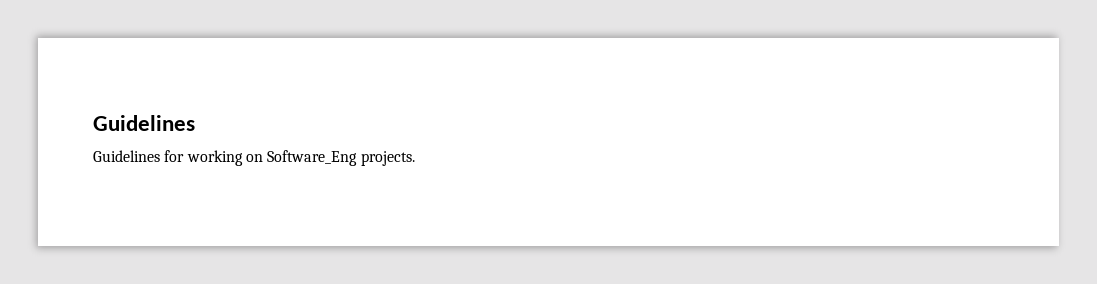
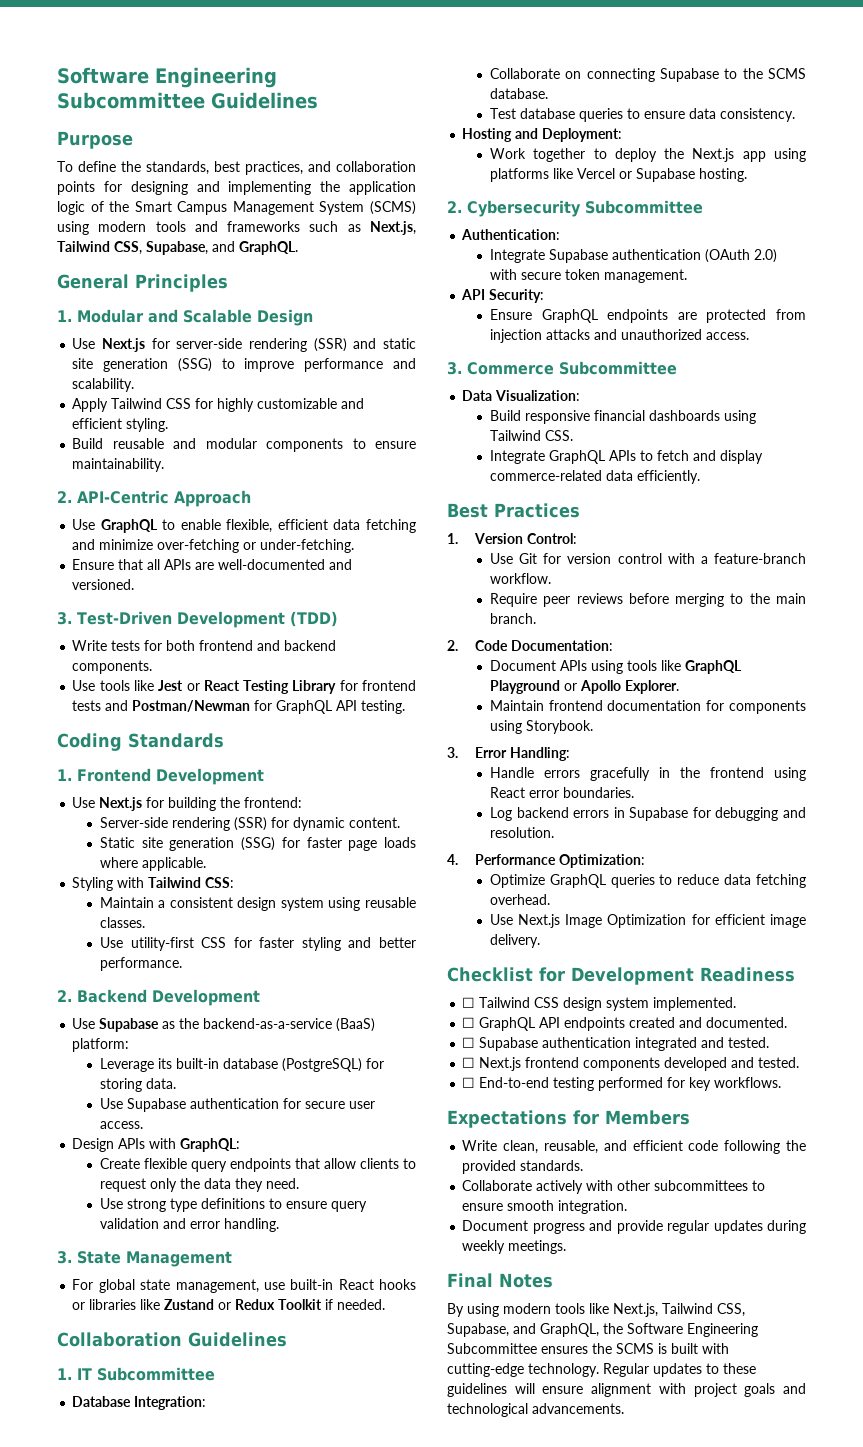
[93,115,195,131] [93,150,415,166] Guidelines // Guidelines for working on Software_Eng projects. -> [57,67,277,88] [57,92,318,109] [57,131,133,149] [57,161,416,175] [57,181,416,195] [57,201,416,215] [57,221,416,235] [57,241,298,255] [57,274,228,292] [57,309,313,326] [72,338,416,352] [72,358,416,372] [72,378,135,392] [72,398,365,412] [72,418,169,432] [72,438,416,452] [72,458,165,472] [57,490,251,507] [72,519,417,533] [72,539,355,553] [72,559,353,570] [72,579,135,590] [57,611,338,628] [72,640,337,651] [72,660,153,674] [72,680,416,694] [72,700,406,714] [57,733,224,751] [57,768,264,785] [72,797,303,811] [99,817,400,831] [99,837,416,851] [99,857,206,871] [72,877,235,891] [99,897,416,911] [99,917,145,928] [99,937,416,951] [99,957,182,971] [57,989,260,1006] [72,1018,376,1032] [72,1038,130,1052] [99,1058,384,1072] [99,1078,176,1092] [99,1098,375,1112] [99,1121,143,1129] [72,1138,241,1152] [99,1158,416,1172] [99,1178,299,1192] [99,1198,367,1212] [99,1218,279,1232] [57,1251,232,1267] [72,1279,416,1293] [72,1299,386,1310] [57,1332,287,1347] [57,1367,215,1381] [72,1396,207,1410] [489,68,806,82] [489,88,548,99] [489,108,795,122] [462,128,623,142] [489,148,806,162] [489,168,747,182] [447,200,703,217] [461,229,561,240] [489,249,777,263] [489,269,687,283] [461,289,545,303] [489,309,806,323] [489,329,749,343] [447,361,677,375] [462,390,581,401] [489,410,756,424] [489,430,573,441] [489,450,763,464] [489,470,700,484] [447,503,580,518] [447,533,577,544] [489,553,806,564] [489,573,551,584] [489,593,806,607] [489,613,536,624] [447,640,613,651] [489,660,742,674] [489,680,679,694] [489,700,806,714] [489,720,593,734] [447,747,570,761] [489,767,806,781] [489,787,634,798] [489,807,806,821] [489,827,554,838] [447,854,645,868] [489,874,806,888] [489,894,550,905] [489,914,806,928] [489,934,540,948] [447,967,795,985] [462,997,737,1011] [462,1017,788,1031] [462,1037,770,1051] [462,1057,800,1071] [462,1077,782,1091] [447,1110,690,1128] [462,1140,806,1154] [462,1160,584,1174] [462,1180,766,1194] [462,1200,628,1214] [462,1220,806,1234] [462,1240,567,1254] [447,1273,553,1288] [447,1303,745,1317] [447,1323,758,1337] [447,1343,729,1354] [447,1363,756,1377] [447,1383,806,1397] [447,1403,624,1417] Software Engineering Subcommittee Guidelines // Purpose // To define the standards, best practices, and collaboration points for designing and implementing the application logic of the Smart Campus Management System (SCMS) using modern tools and frameworks such as Next.js, Tailwind CSS, Supabase, and GraphQL. // General Principles // 1. Modular and Scalable Design // Use Next.js for server-side rendering (SSR) and static site generation (SSG) to improve performance and scalability. // Apply Tailwind CSS for highly customizable and efficient styling. // Build reusable and modular components to ensure maintainability. // 2. API-Centric Approach // Use GraphQL to enable flexible, efficient data fetching and minimize over-fetching or under-fetching. // Ensure that all APIs are well-documented and versioned. // 3. Test-Driven Development (TDD) // Write tests for both frontend and backend components. // Use tools like Jest or React Testing Library for frontend tests and Postman/Newman for GraphQL API testing. // Coding Standards // 1. Frontend Development // Use Next.js for building the frontend: // Server-side rendering (SSR) for dynamic content. // Static site generation (SSG) for faster page loads where applicable. // Styling with Tailwind CSS: // Maintain a consistent design system using reusable classes. // Use utility-first CSS for faster styling and better performance. // 2. Backend Development // Use Supabase as the backend-as-a-service (BaaS) platform: // Leverage its built-in database (PostgreSQL) for storing data. // Use Supabase authentication for secure user access. // Design APIs with GraphQL: // Create flexible query endpoints that allow clients to request only the data they need. // Use strong type definitions to ensure query validation and error handling. // 3. State Management // For global state management, use built-in React hooks or libraries like Zustand or Redux Toolkit if needed. // Collaboration Guidelines // 1. IT Subcommittee // Database Integration: // Collaborate on connecting Supabase to the SCMS database. // Test database queries to ensure data consistency. // Hosting and Deployment: // Work together to deploy the Next.js app using platforms like Vercel or Supabase hosting. // 2. Cybersecurity Subcommittee // Authentication: // Integrate Supabase authentication (OAuth 2.0) with secure token management. // API Security: // Ensure GraphQL endpoints are protected from injection attacks and unauthorized access. // 3. Commerce Subcommittee // Data Visualization: // Build responsive financial dashboards using Tailwind CSS. // Integrate GraphQL APIs to fetch and display commerce-related data efficiently. // Best Practices // 1. Version Control: // Use Git for version control with a feature-branch workflow. // Require peer reviews before merging to the main branch. // 2. Code Documentation: // Document APIs using tools like GraphQL Playground or Apollo Explorer. // Maintain frontend documentation for components using Storybook. // 3. Error Handling: // Handle errors gracefully in the frontend using React error boundaries. // Log backend errors in Supabase for debugging and resolution. // 4. Performance Optimization: // Optimize GraphQL queries to reduce data fetching overhead. // Use Next.js Image Optimization for efficient image delivery. // Checklist for Development Readiness // ☐ Tailwind CSS design system implemented. // ☐ GraphQL API endpoints created and documented. // ☐ Supabase authentication integrated and tested. // ☐ Next.js frontend components developed and tested. // ☐ End-to-end testing performed for key workflows. // Expectations for Members // Write clean, reusable, and efficient code following the provided standards. // Collaborate actively with other subcommittees to ensure smooth integration. // Document progress and provide regular updates during weekly meetings. // Final Notes // By using modern tools like Next.js, Tailwind CSS, Supabase, and GraphQL, the Software Engineering Subcommittee ensures the SCMS is built with cutting-edge technology. Regular updates to these guidelines will ensure alignment with project goals and technological advancements.

